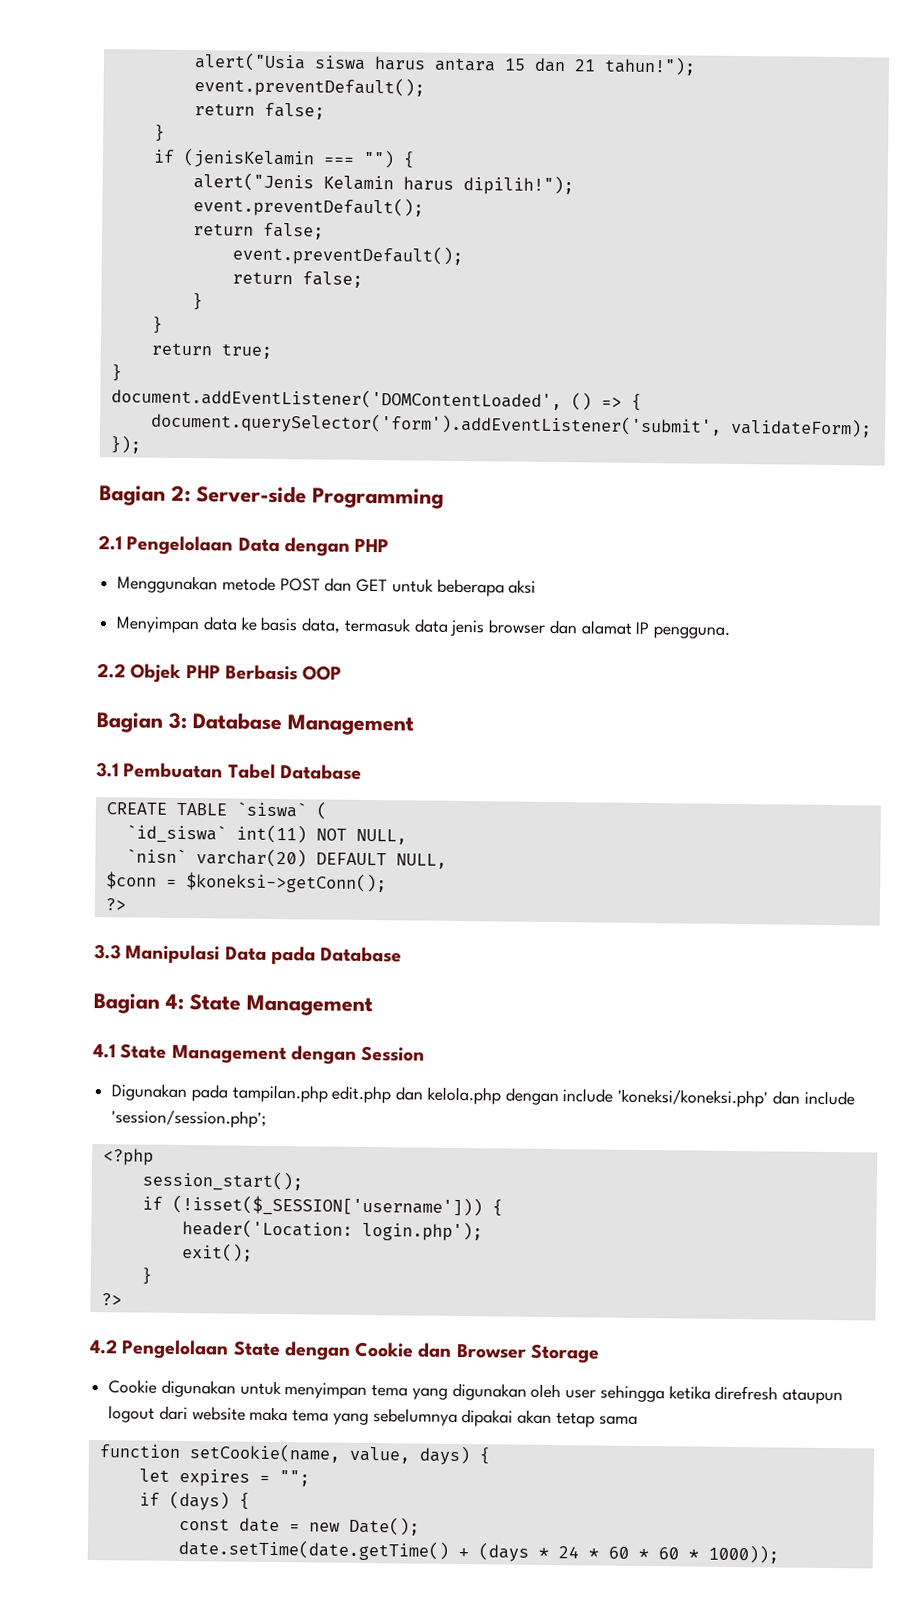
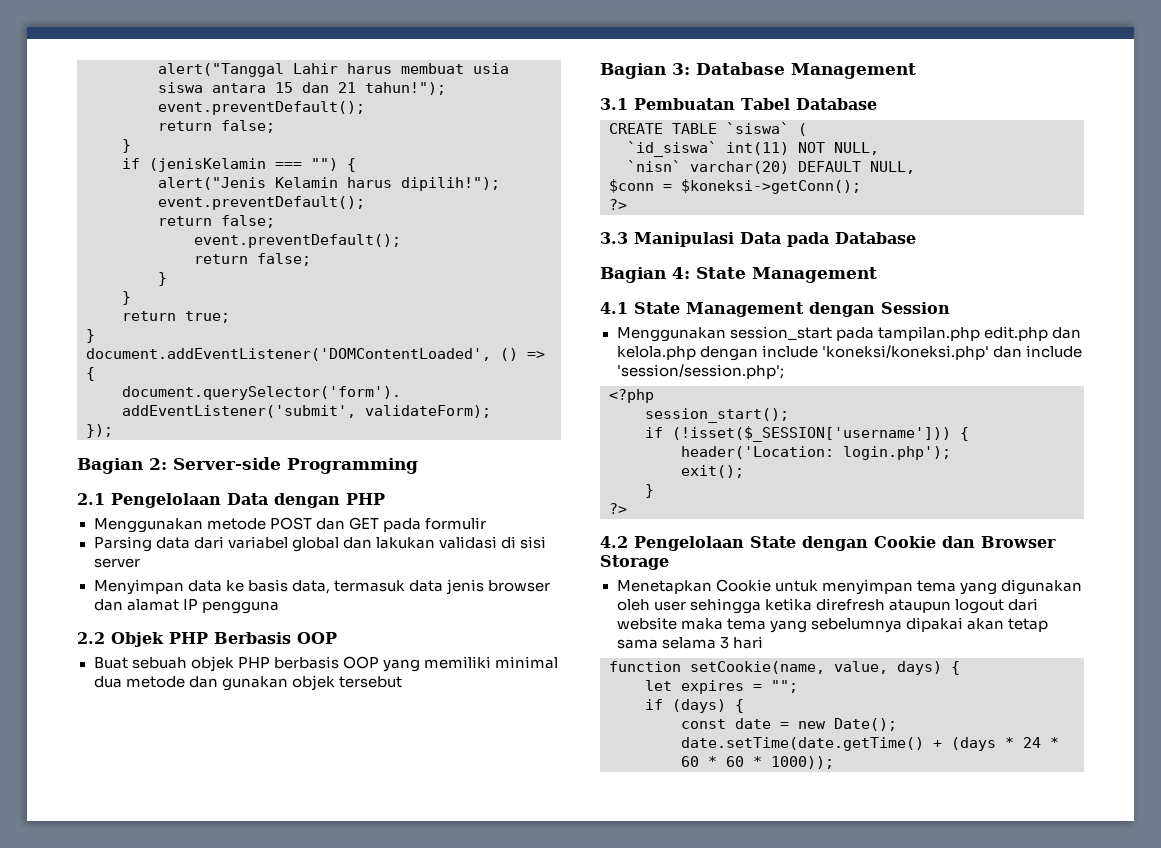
[193,52,426,72] alert("Usia siswa harus -> [158,63,509,77] [158,82,203,93] alert("Tanggal Lahir harus membuat usia siswa
[391,578,537,597] untuk beberapa aksi -> [382,517,486,532] [93,536,546,552] [93,558,140,568] pada formulir // Parsing data dari variabel global dan lakukan validasi di sisi server
[652,626,730,639] pengguna. -> [201,601,279,614] pengguna
(343, 673) none -> [93,656,558,672] [93,675,402,691] // Buat sebuah objek PHP berbasis OOP yang memiliki minimal dua metode dan gunakan objek tersebut
[111,1083,188,1102] Digunakan -> [616,326,832,342] Menggunakan session_start
[108,1379,236,1398] Cookie digunakan -> [616,579,771,594] Menetapkan Cookie
(638, 1420) none -> [661,636,763,649] selama 3 hari

